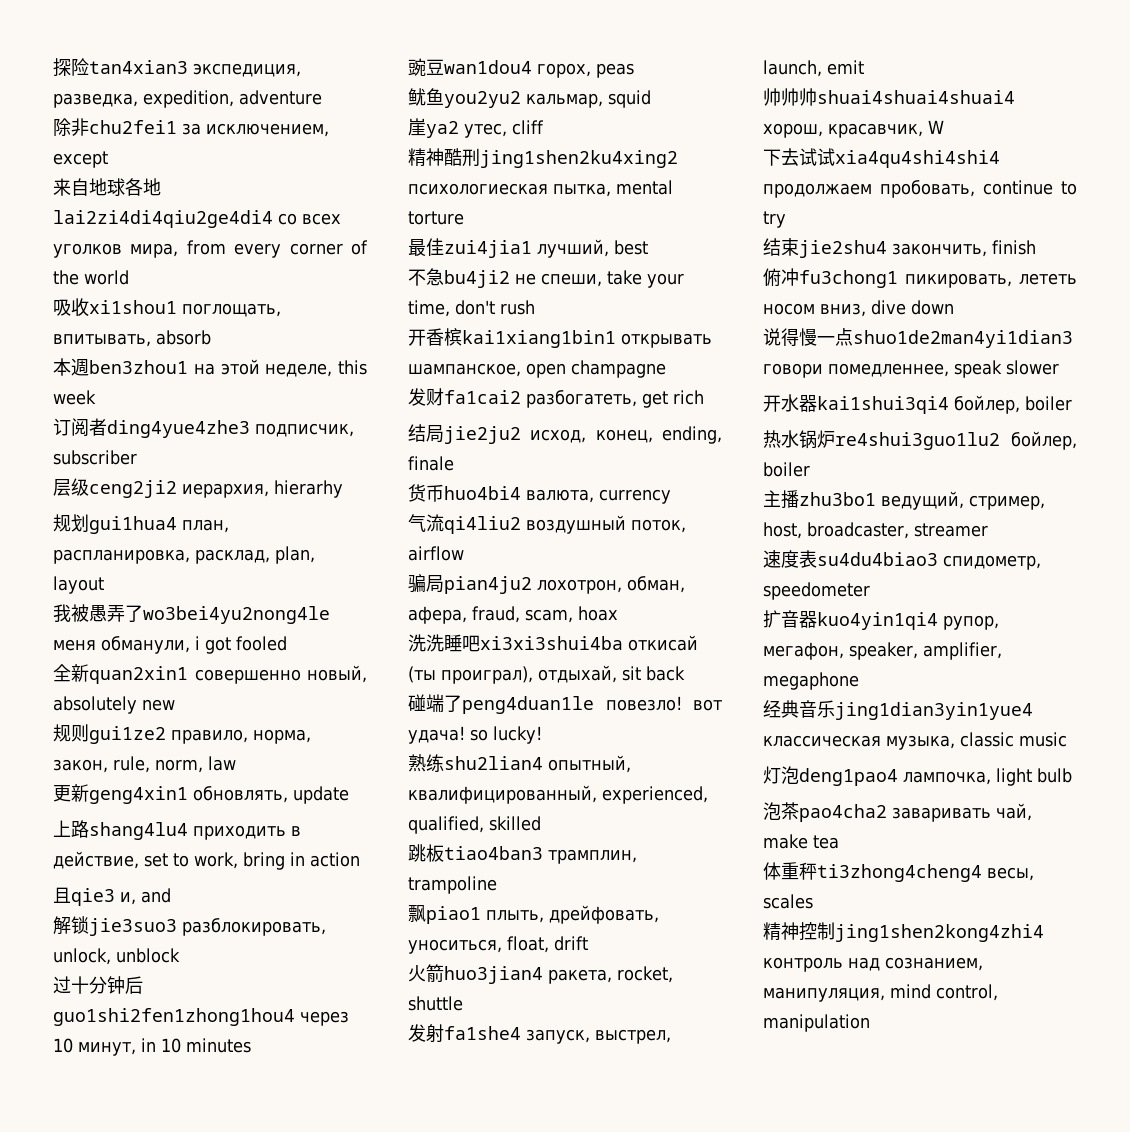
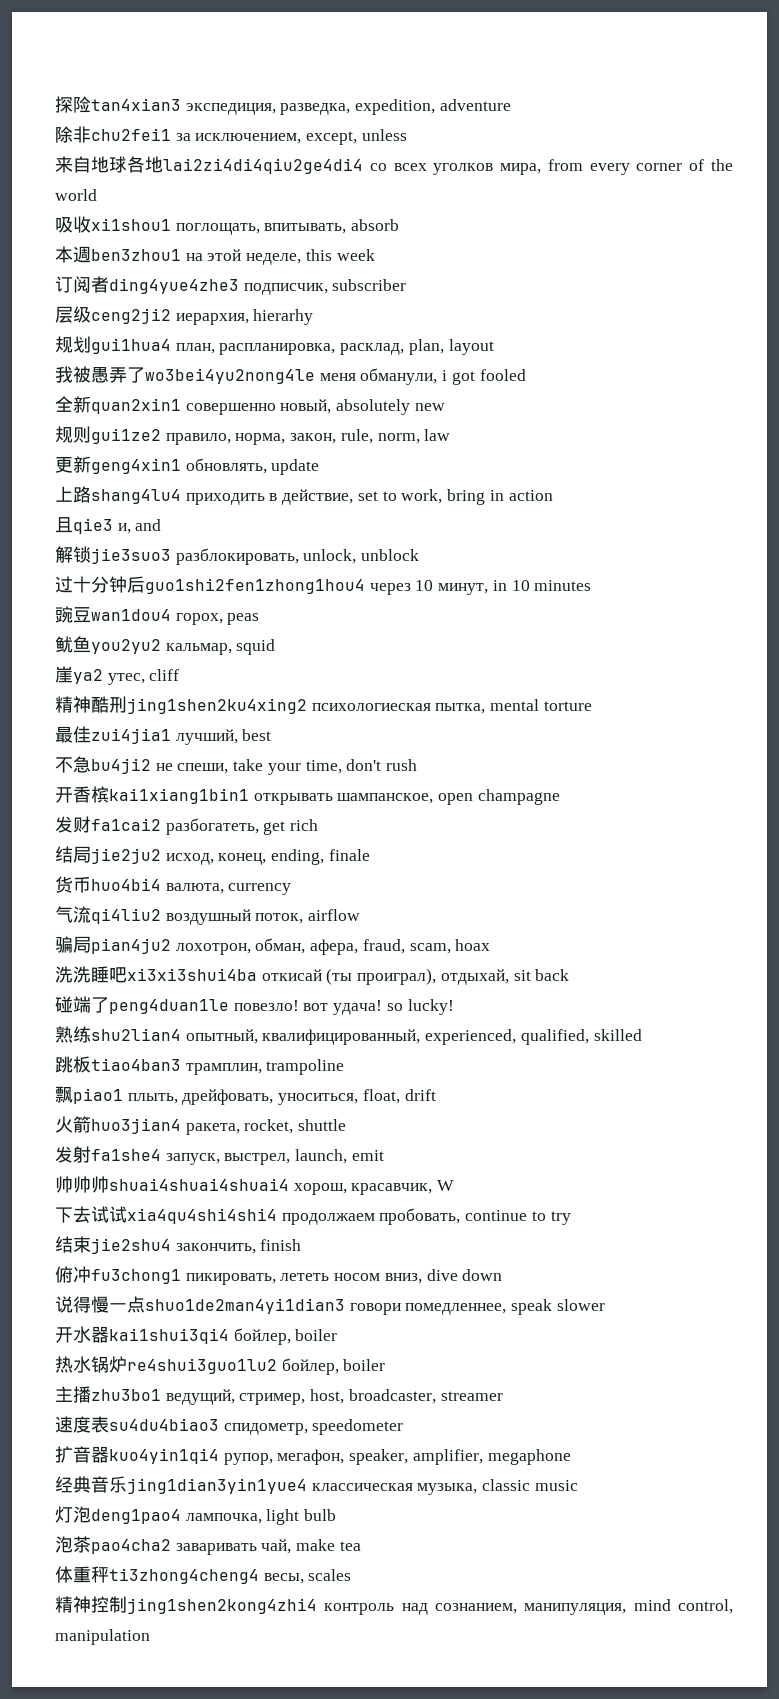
[53,151,108,168] except -> [306,129,407,145] except, unless

